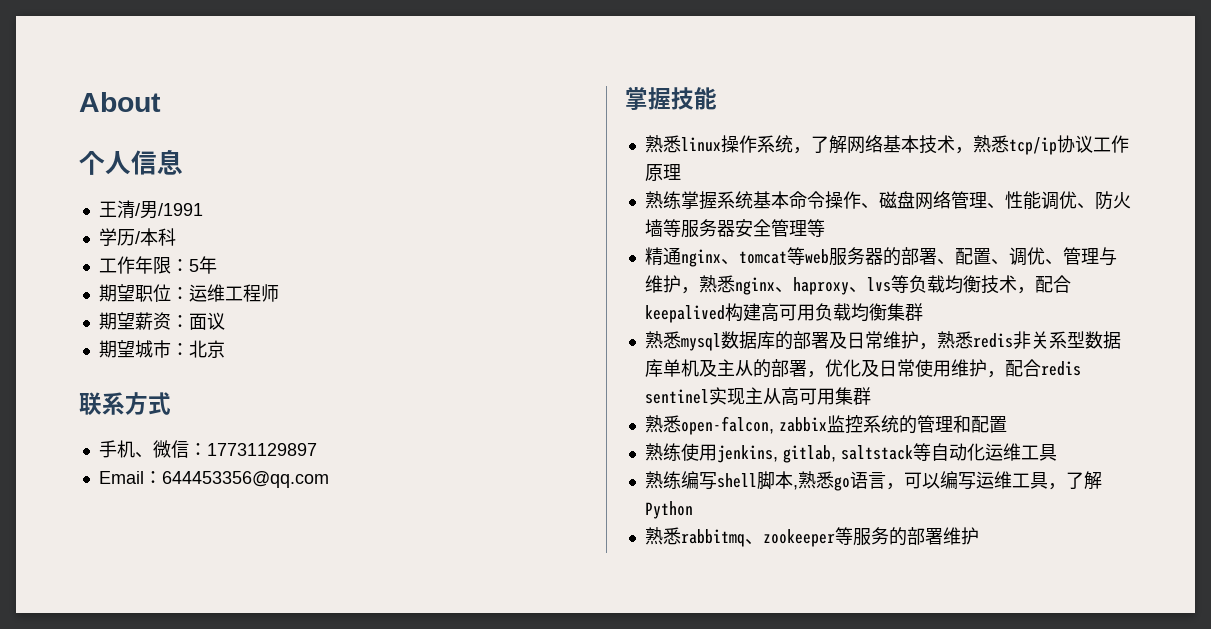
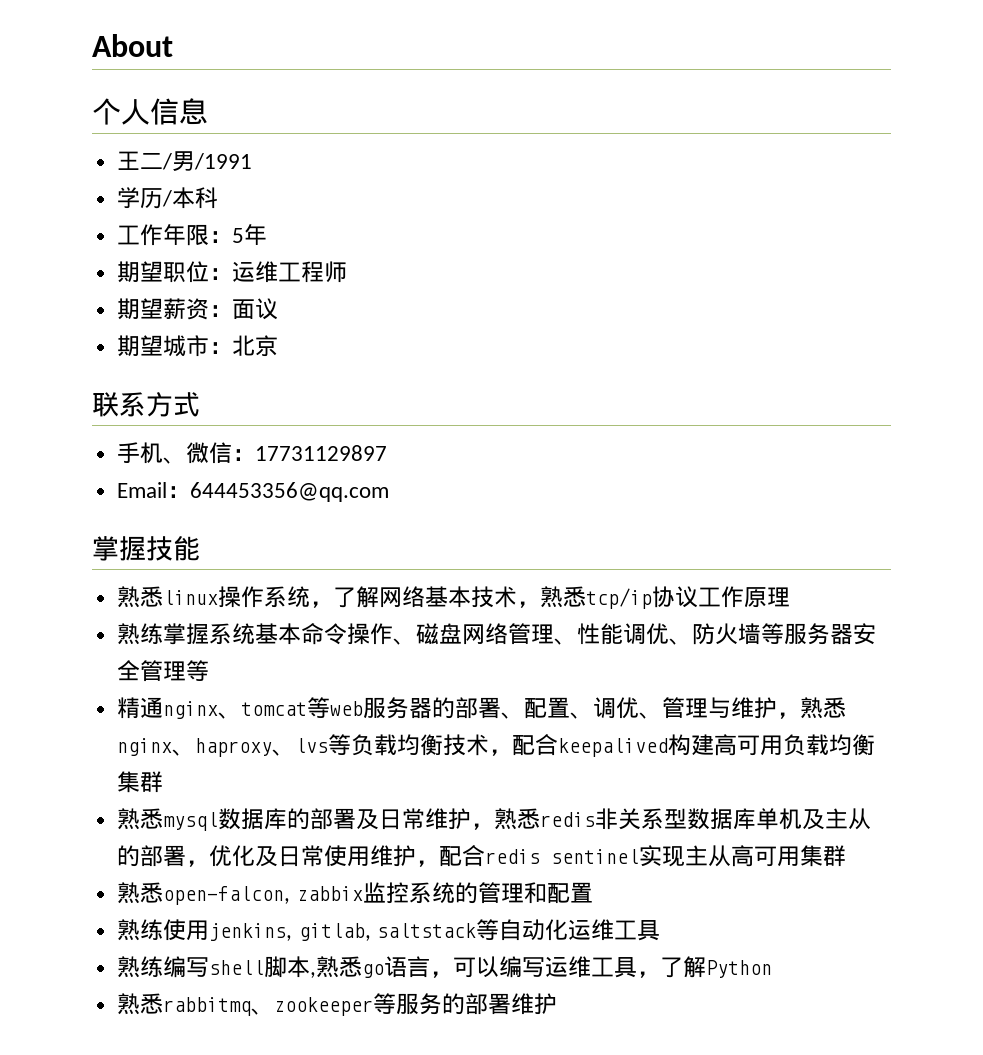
[116,200,135,219] 清 -> [140,153,164,169] 二

